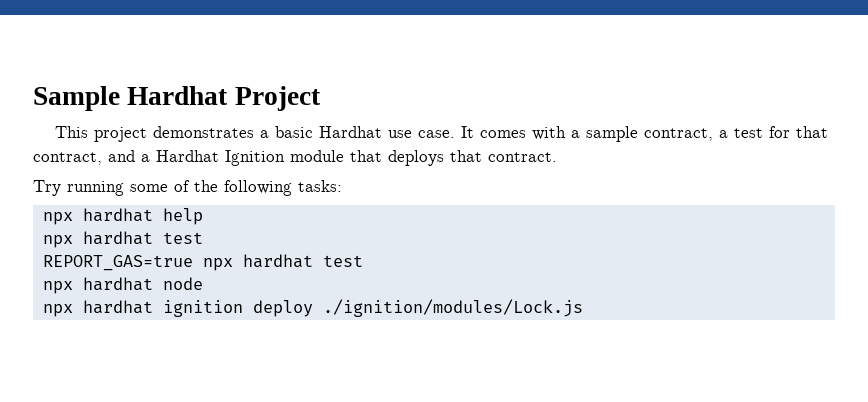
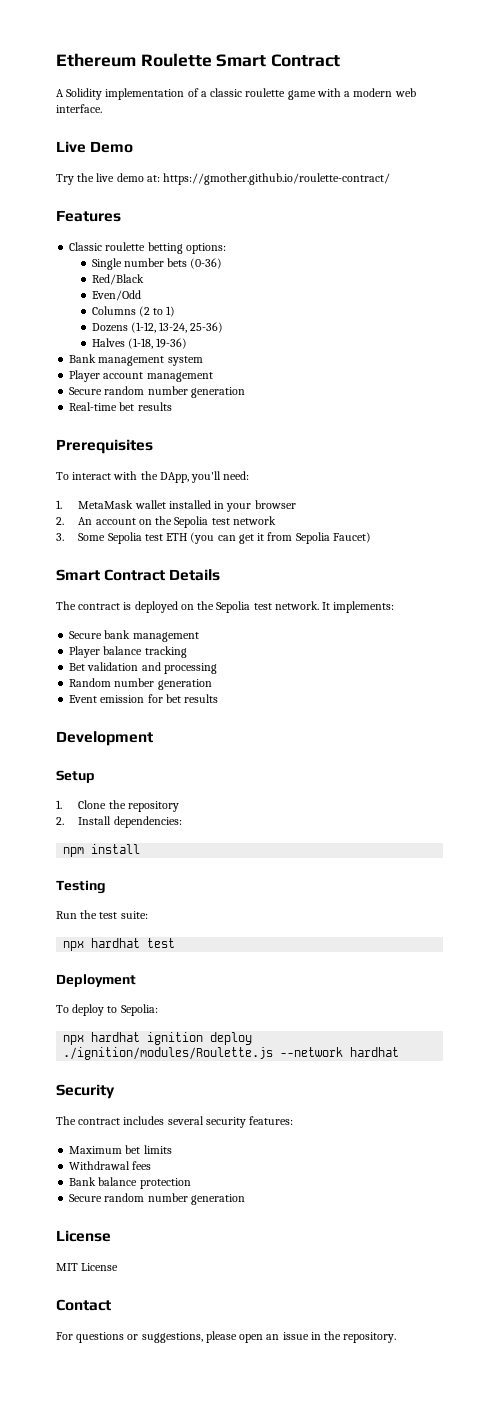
[33,86,321,111] [55,126,829,142] [33,150,557,166] [33,180,342,196] [42,208,203,225] [42,231,203,248] [42,254,363,271] [42,277,203,294] [42,299,583,317] Sample Hardhat Project // This project demonstrates a basic Hardhat use case. It comes with a sample contract, a test for that contract, and a Hardhat Ignition module that deploys that contract. // Try running some of the following tasks: // npx hardhat help // npx hardhat test // REPORT_GAS=true npx hardhat test // npx hardhat node // npx hardhat ignition deploy ./ignition/modules/Lock.js -> [56,53,341,67] [56,88,416,100] [56,104,102,113] [56,141,134,153] [56,173,391,185] [56,210,121,222] [69,242,226,254] [91,258,223,270] [91,274,144,285] [91,290,141,301] [91,306,176,317] [91,322,224,333] [91,338,188,349] [69,354,203,366] [69,370,213,382] [69,386,245,398] [69,402,172,411] [56,439,153,454] [56,471,250,483] [56,500,296,512] [56,516,276,528] [56,532,371,544] [56,569,221,581] [56,601,395,613] [69,630,199,642] [69,646,187,658] [69,662,217,674] [69,678,212,690] [69,694,219,703] [56,731,153,746] [56,770,95,783] [56,800,179,812] [56,816,182,828] [63,844,141,857] [56,880,106,894] [56,910,148,919] [63,938,176,951] [56,974,136,987] [56,1004,158,1016] [63,1032,253,1045] [63,1047,400,1060] [56,1084,115,1099] [56,1116,294,1128] [69,1145,172,1154] [69,1161,152,1170] [69,1177,191,1189] [69,1193,245,1205] [56,1230,111,1242] [56,1263,119,1271] [56,1299,111,1311] [56,1331,397,1343] Ethereum Roulette Smart Contract // A Solidity implementation of a classic roulette game with a modern web interface. // Live Demo // Try the live demo at: https://gmother.github.io/roulette-contract/ // Features // Classic roulette betting options: // Single number bets (0-36) // Red/Black // Even/Odd // Columns (2 to 1) // Dozens (1-12, 13-24, 25-36) // Halves (1-18, 19-36) // Bank management system // Player account management // Secure random number generation // Real-time bet results // Prerequisites // To interact with the DApp, you'll need: // 1. MetaMask wallet installed in your browser // 2. An account on the Sepolia test network // 3. Some Sepolia test ETH (you can get it from Sepolia Faucet) // Smart Contract Details // The contract is deployed on the Sepolia test network. It implements: // Secure bank management // Player balance tracking // Bet validation and processing // Random number generation // Event emission for bet results // Development // Setup // 1. Clone the repository // 2. Install dependencies: // npm install // Testing // Run the test suite: // npx hardhat test // Deployment // To deploy to Sepolia: // npx hardhat ignition deploy ./ignition/modules/Roulette.js --network hardhat // Security // The contract includes several security features: // Maximum bet limits // Withdrawal fees // Bank balance protection // Secure random number generation // License // MIT License // Contact // For questions or suggestions, please open an issue in the repository.

